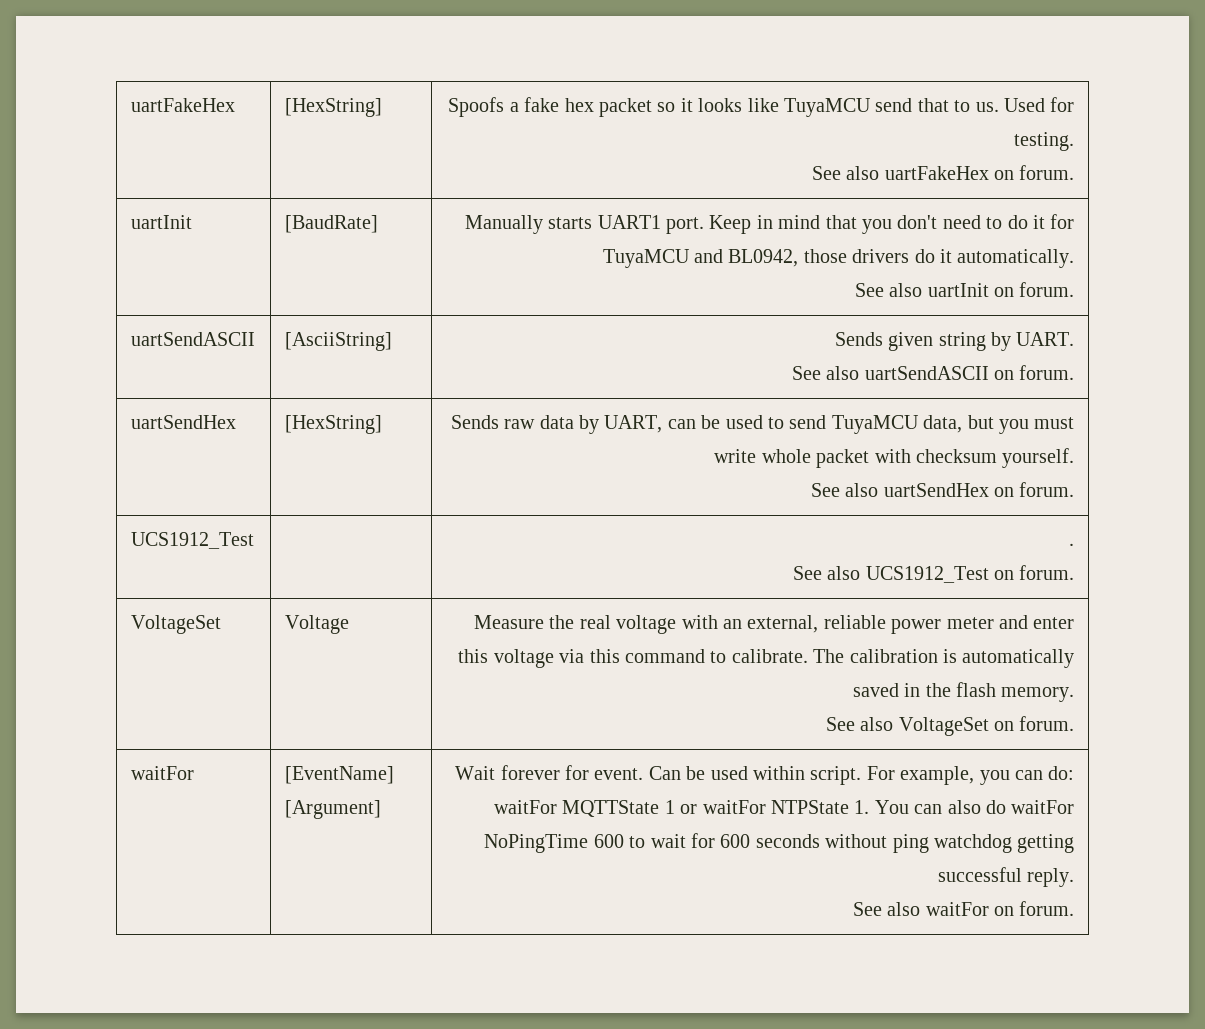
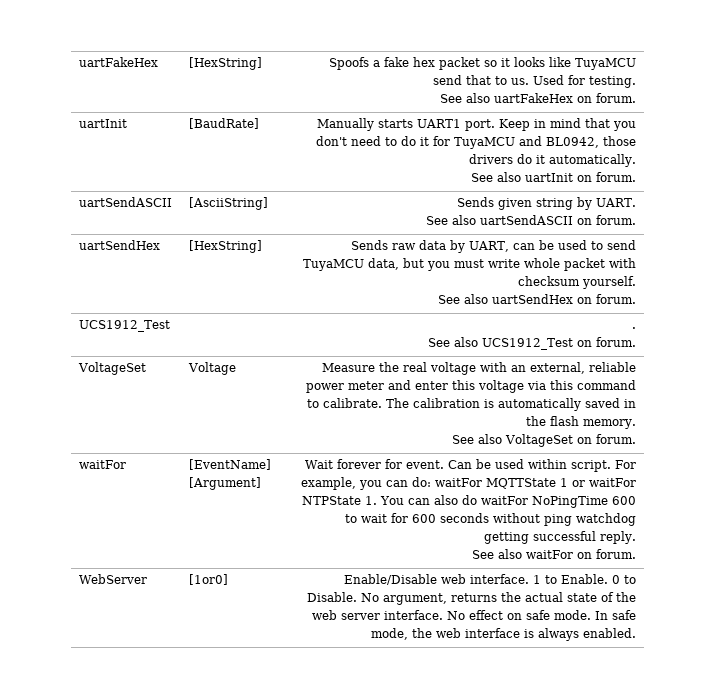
(1075, 908) none -> [79,574,148,584] [189,574,229,585] [343,574,636,585] [306,592,636,605] [311,610,636,620] [370,628,636,641] // WebServer | [1or0] | Enable/Disable web interface. 1 to Enable. 0 to Disable. No argument, returns the actual state of the web server interface. No effect on safe mode. In safe mode, the web interface is always enabled.

